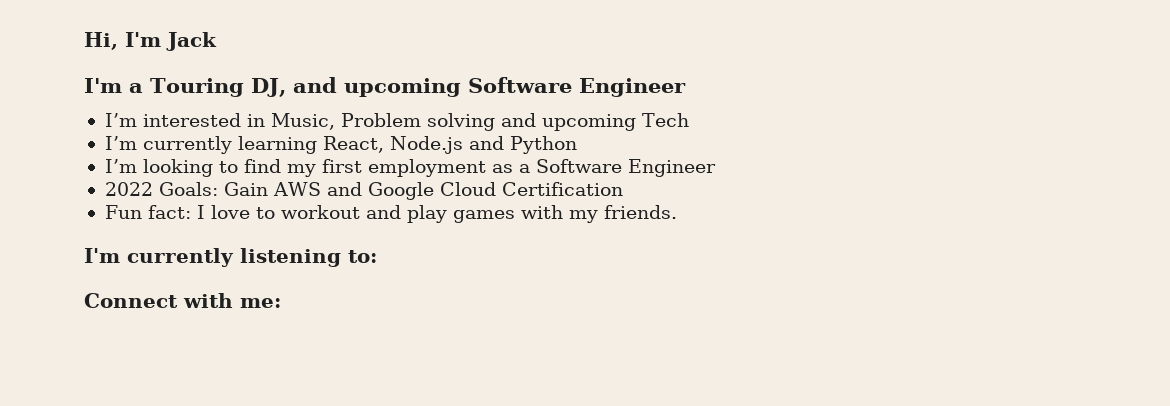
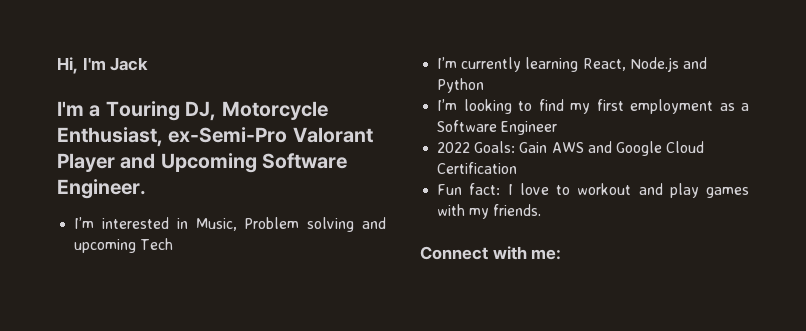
[292,77,686,97] and upcoming Software Engineer -> [221,101,328,120] [57,127,373,147] [57,153,348,173] [57,179,146,199] Motorcycle Enthusiast, ex-Semi-Pro Valorant Player and Upcoming Software Engineer.
[84,248,377,267] // I'm currently listening to: -> (542, 210) none

